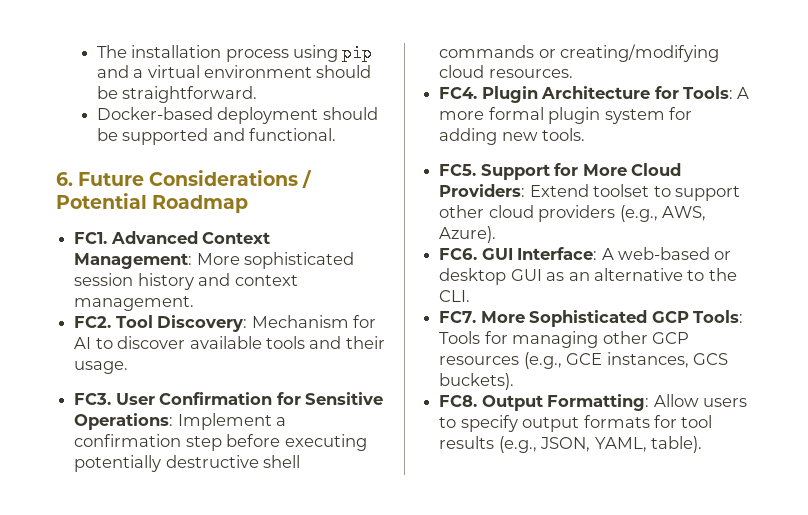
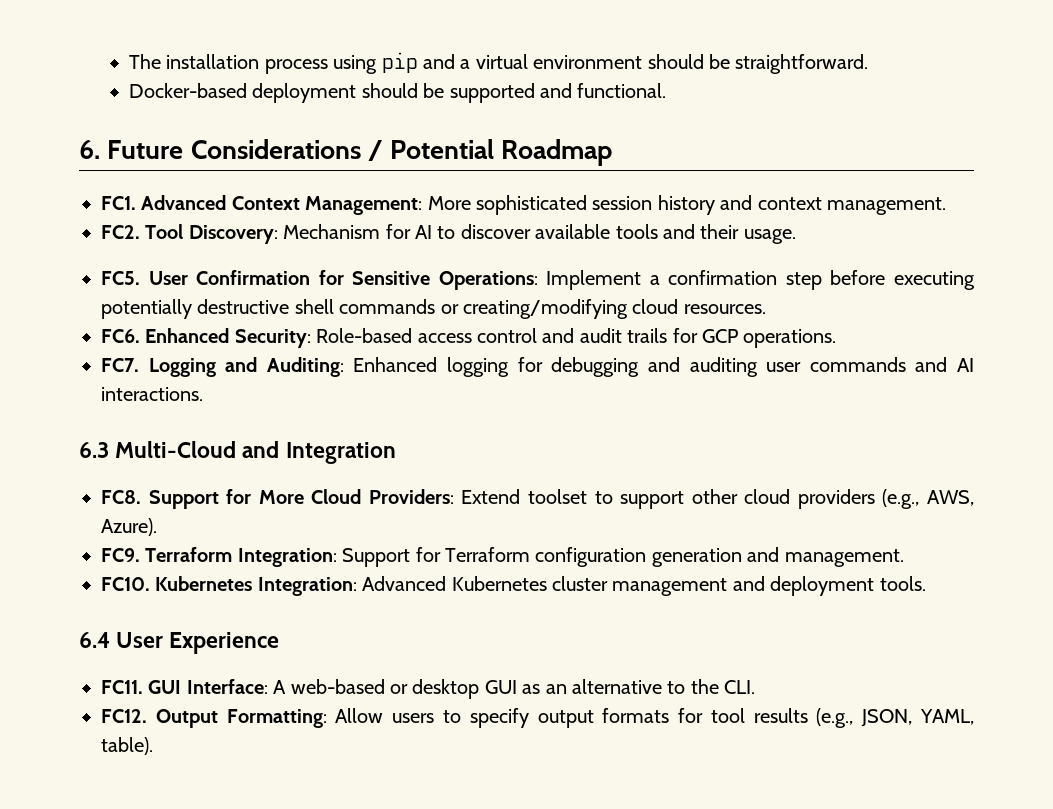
[74,393,112,405] FC3. -> [101,271,140,285] FC5.
[439,86,750,103] [439,107,692,124] [439,128,586,145] [439,164,477,176] FC4. Plugin Architecture for Tools: A more formal plugin system for adding new tools. // FC5. -> [101,328,837,348] [101,357,975,377] [101,387,203,401] [79,441,396,464] [101,490,141,504] FC6. Enhanced Security: Role-based access control and audit trails for GCP operations. // FC7. Logging and Auditing: Enhanced logging for debugging and auditing user commands and AI interactions. // 6.3 Multi-Cloud and Integration // FC8.
[439,248,478,260] FC6. -> [101,547,904,567] [101,576,926,596] [79,632,280,654] [101,680,143,694] FC9. Terraform Integration: Support for Terraform configuration generation and management. // FC10. Kubernetes Integration: Advanced Kubernetes cluster management and deployment tools. // 6.4 User Experience // FC11.
[439,310,743,327] [439,331,689,348] [439,352,728,369] [439,373,515,390] [439,395,478,407] FC7. More Sophisticated GCP Tools: Tools for managing other GCP resources (e.g., GCE instances, GCS buckets). // FC8. -> [101,709,147,723] FC12.

